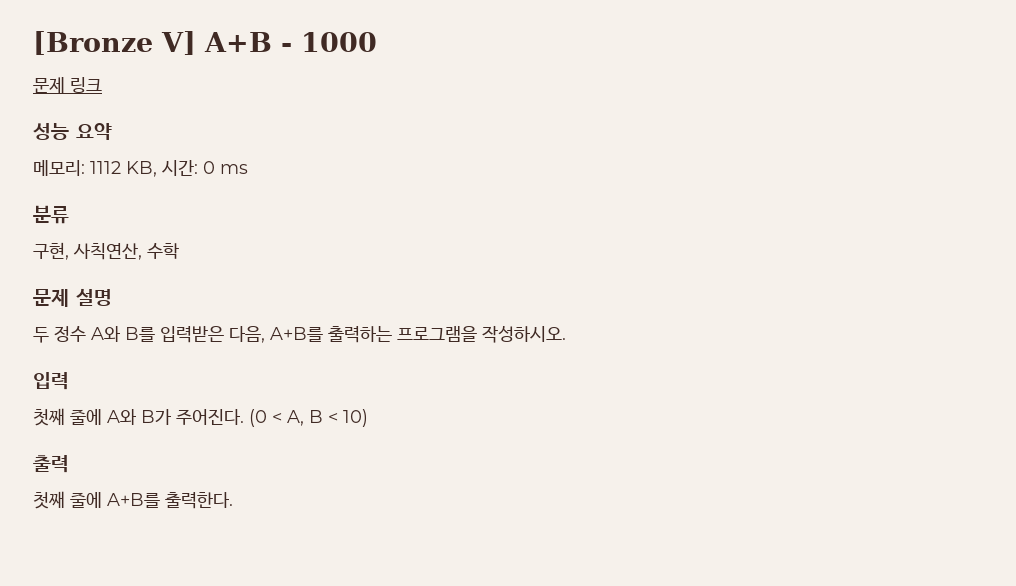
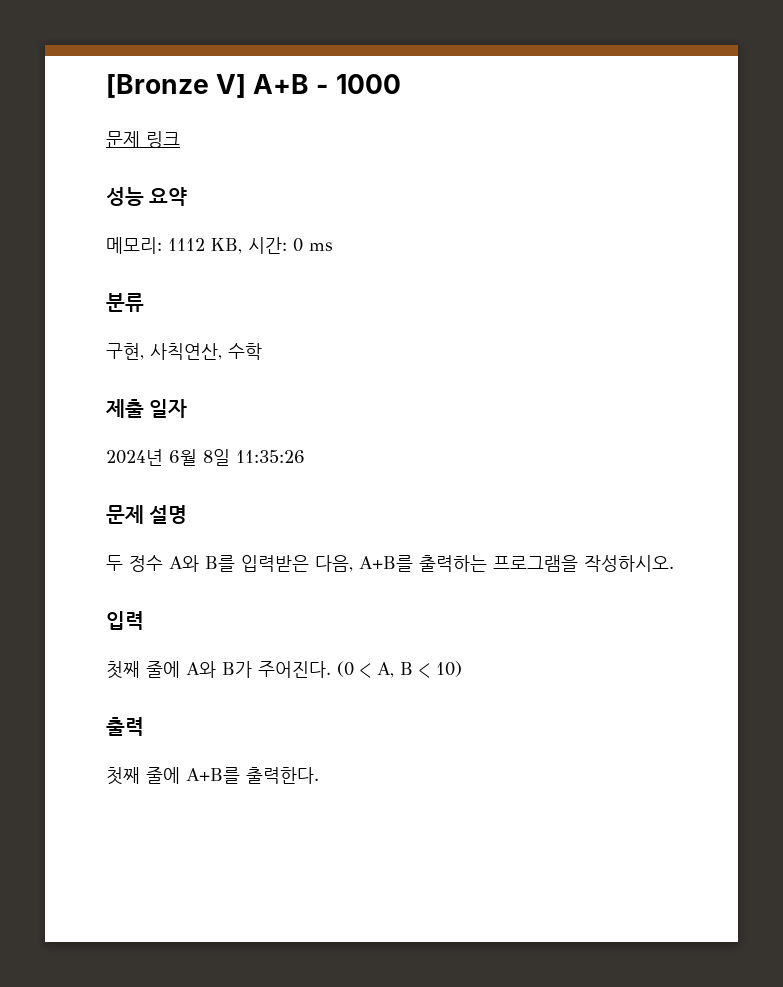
(179, 251) none -> [106,399,188,418] [106,449,305,466] // 제출 일자 // 2024년 6월 8일 11:35:26

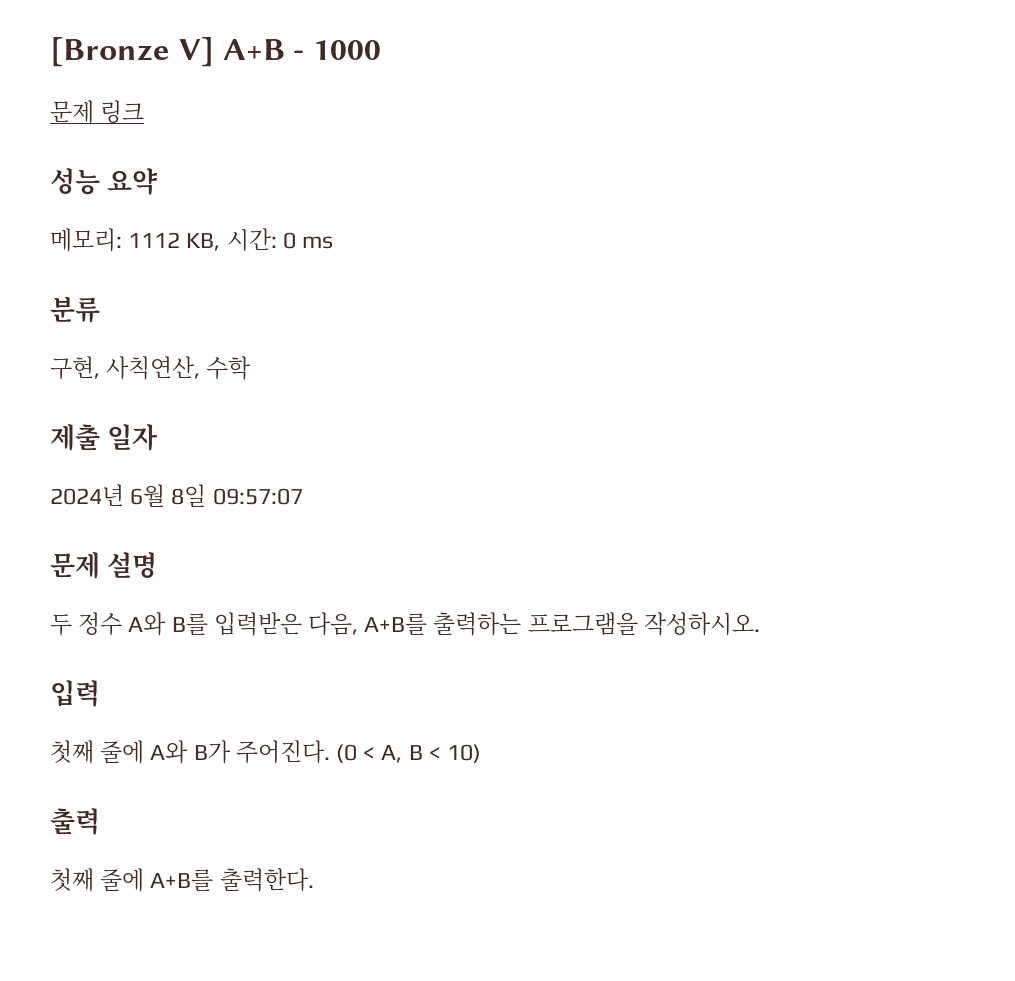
[236,450,305,463] 11:35:26 -> [212,488,303,505] 09:57:07

